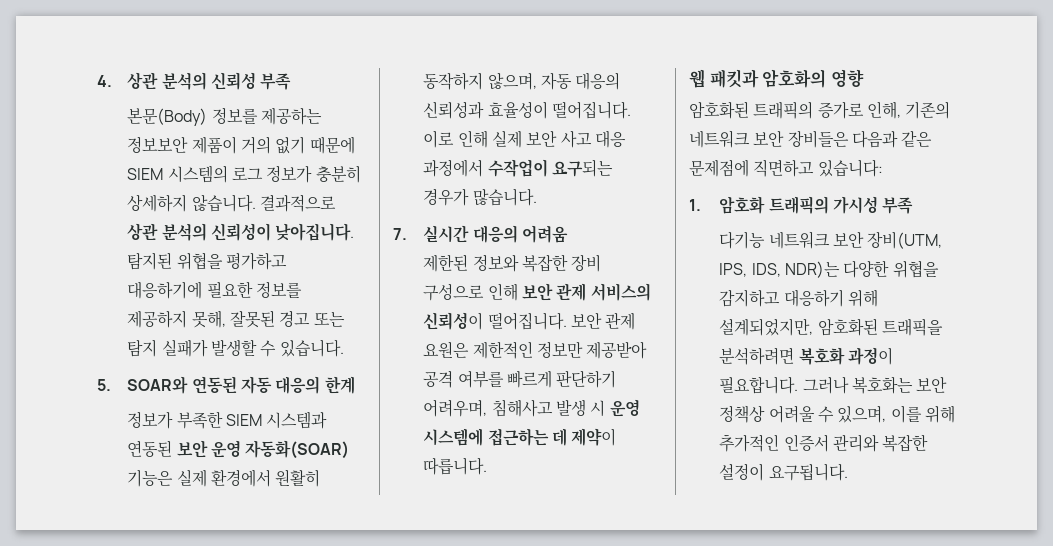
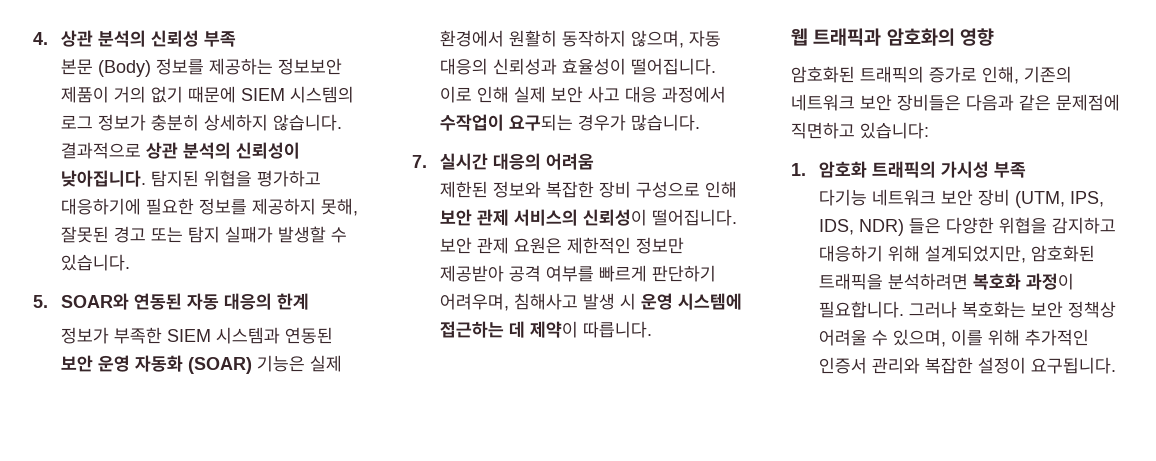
[127,108,208,126] 본문(Body) -> [61,59,152,77] 본문 (Body)
[245,440,350,459] 자동화(SOAR) -> [135,355,253,374] 자동화 (SOAR)
[709,69,759,88] 패킷과 -> [813,28,882,46] 트래픽과
[867,231,943,249] [719,261,840,278] 장비(UTM, IPS, IDS, NDR)는 -> [978,189,1105,208] [819,218,942,236] 장비 (UTM, IPS, IDS, NDR) 들은

